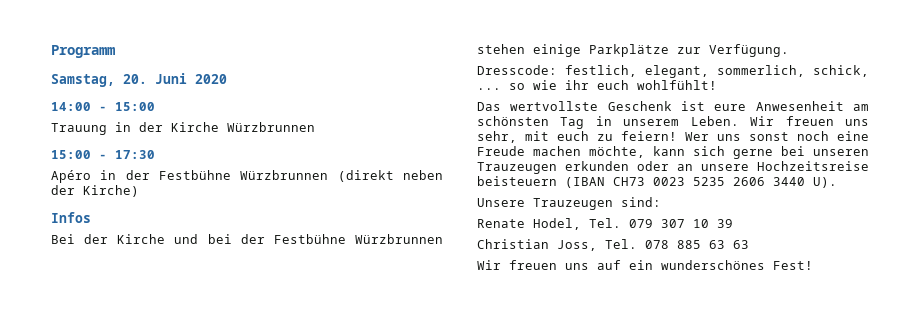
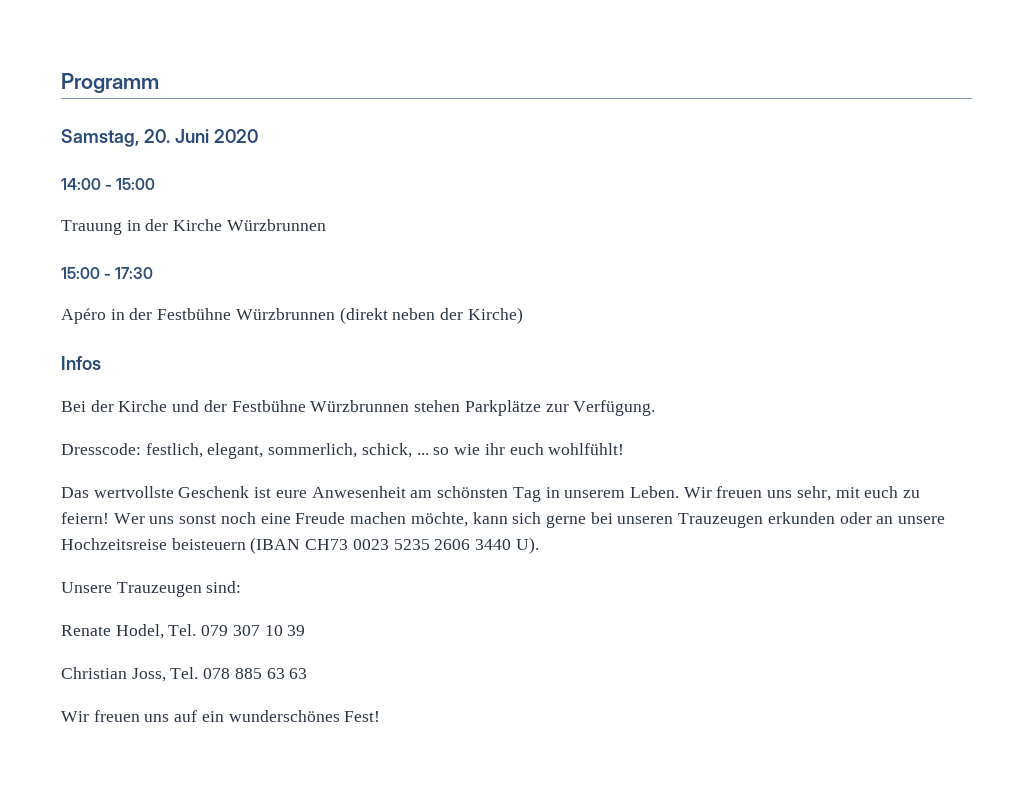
[207,234,232,244] bei -> (200, 406) none
[533,44,581,57] einige -> (461, 406) none

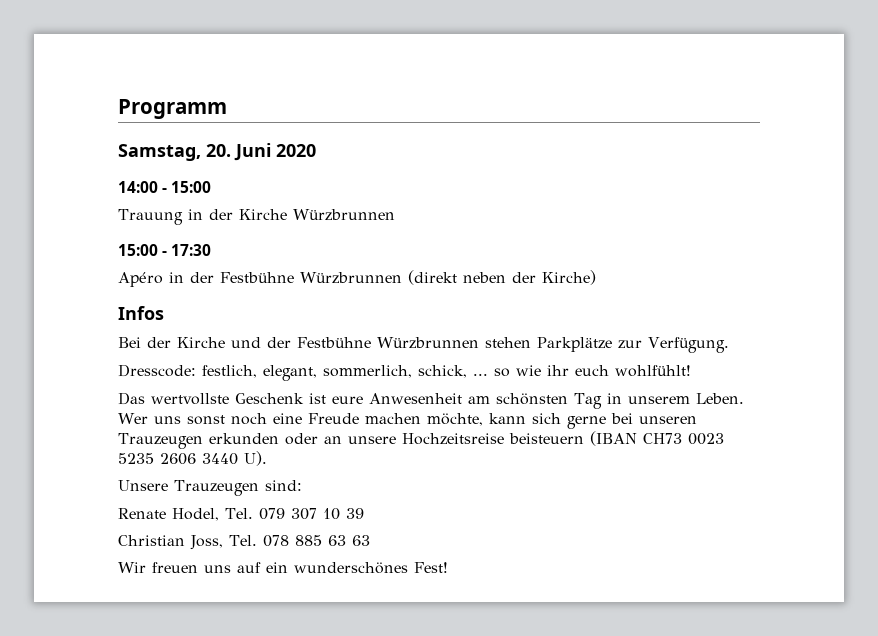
[683,486,921,501] [61,512,109,524] Wir freuen uns sehr, mit euch zu feiern! -> (744, 398) none

